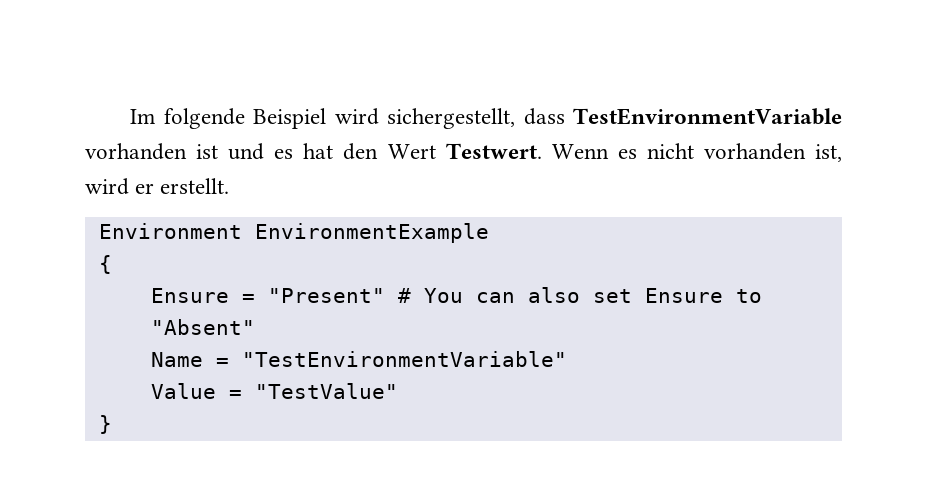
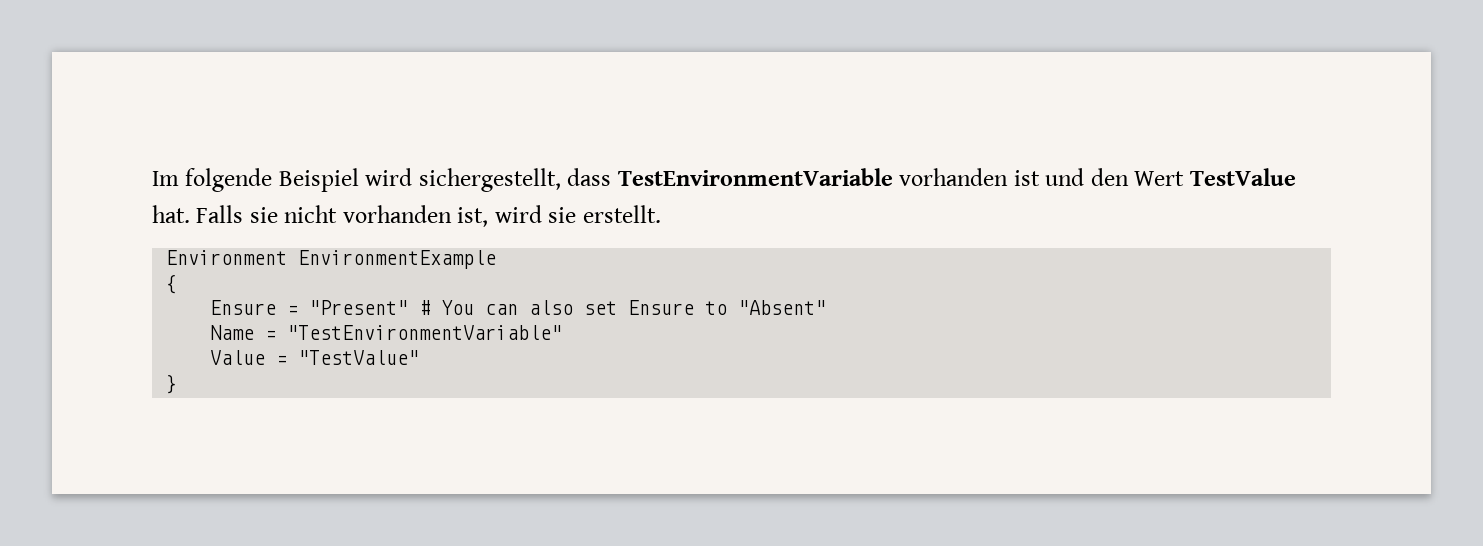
[274,143,637,160] es hat den Wert Testwert. Wenn es -> [1090,168,1296,186] [152,205,278,223] den Wert TestValue hat. Falls sie
[135,183,155,194] er -> [548,207,577,223] sie

